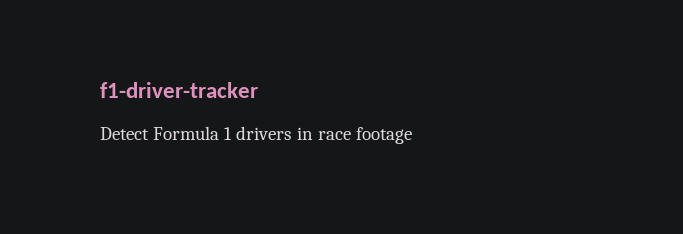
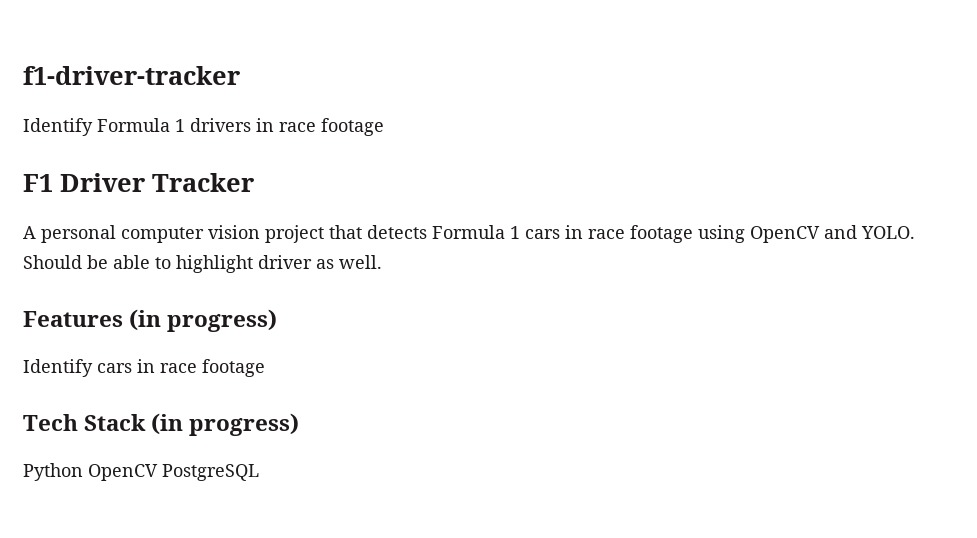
[100,127,149,140] Detect -> [23,118,93,136] Identify
(412, 135) none -> [23,173,254,192] [23,225,915,243] [23,255,382,273] [23,309,278,332] [23,359,265,377] [23,413,300,436] [23,463,259,481] // F1 Driver Tracker // A personal computer vision project that detects Formula 1 cars in race footage using OpenCV and YOLO. Should be able to highlight driver as well. // Features (in progress) // Identify cars in race footage // Tech Stack (in progress) // Python OpenCV PostgreSQL

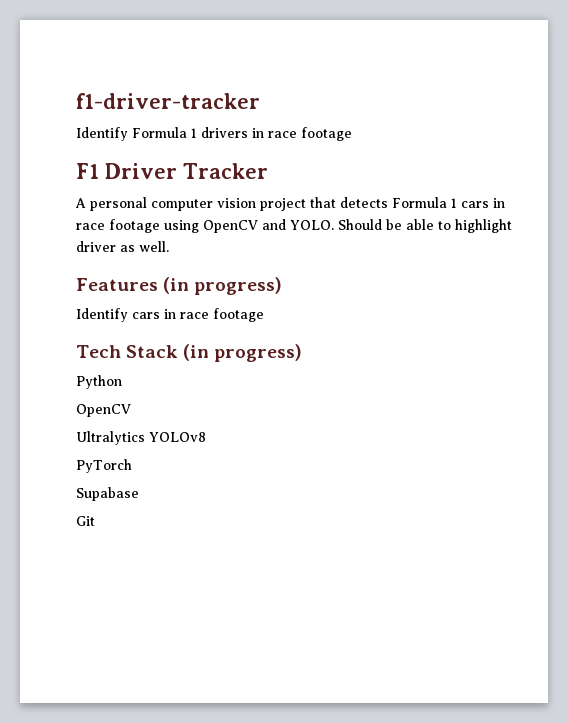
[88,464,259,481] OpenCV PostgreSQL -> [76,404,131,417] [76,431,206,445] [76,459,132,473] [76,487,139,501] [76,516,95,526] // OpenCV // Ultralytics YOLOv8 // PyTorch // Supabase // Git

